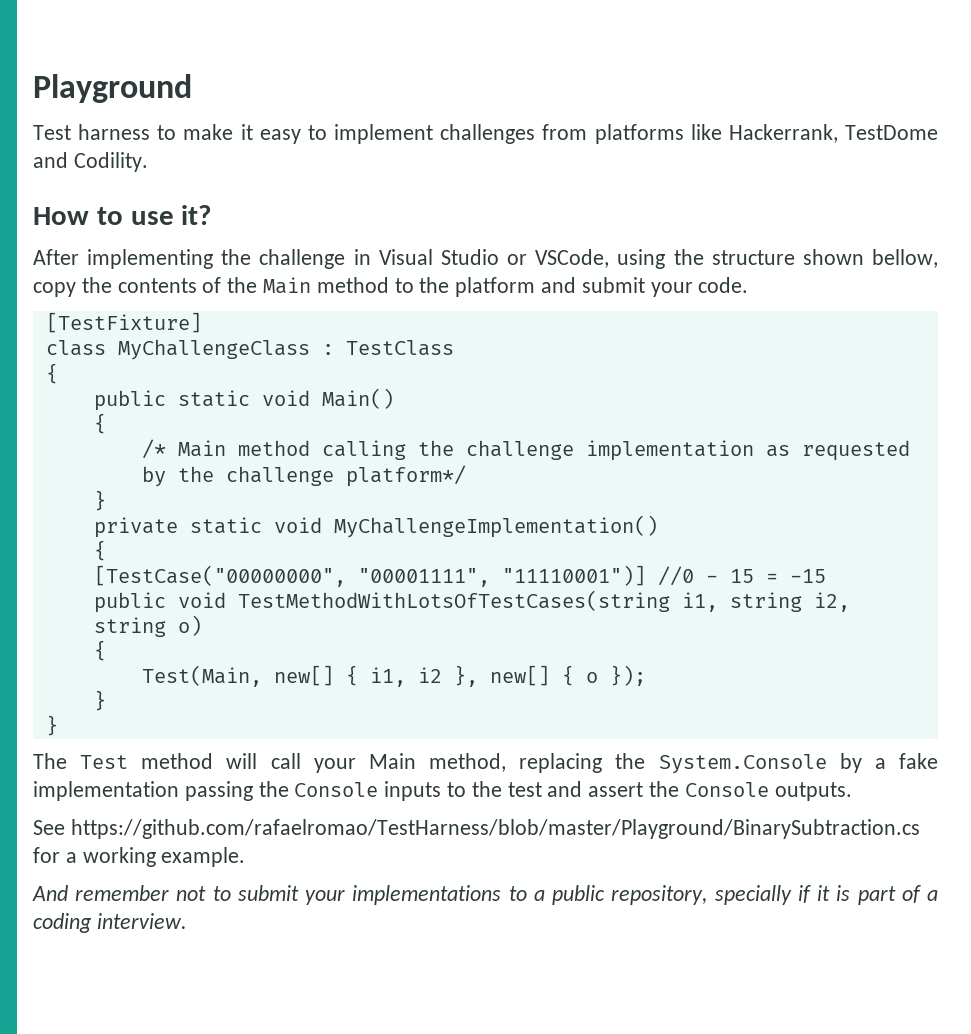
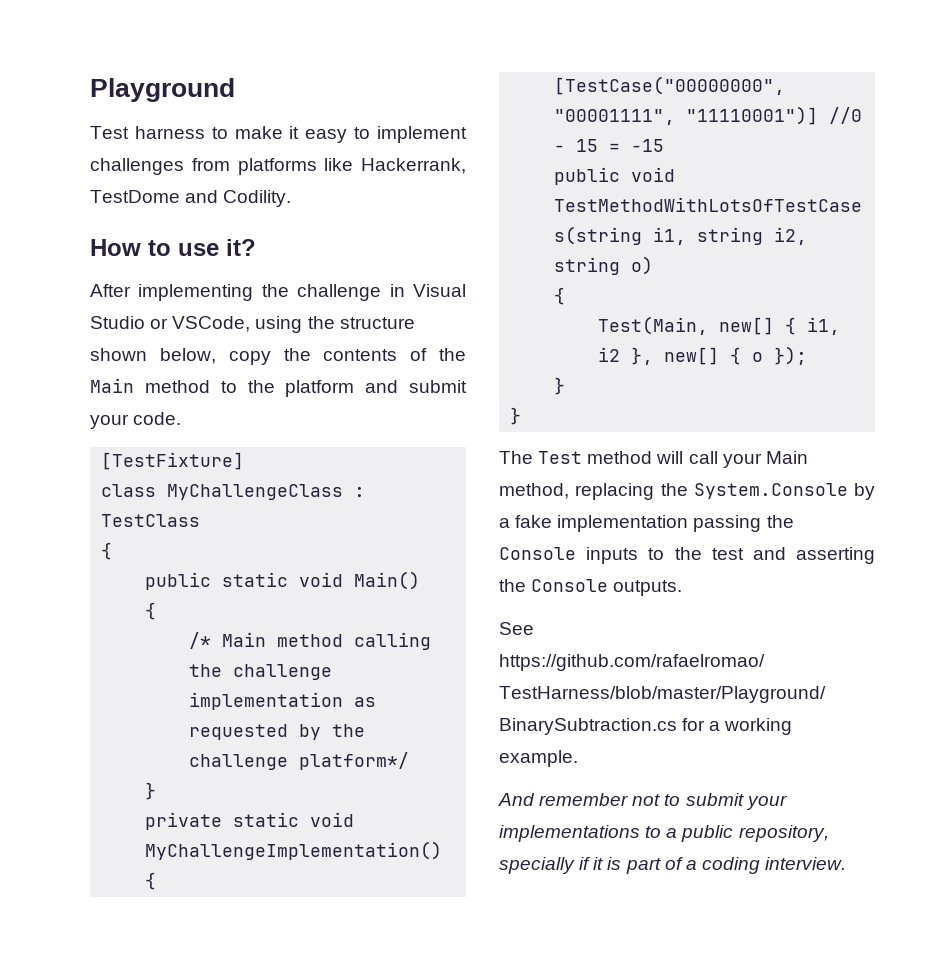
[872,249,938,268] bellow, -> [159,348,216,364] below,
[588,782,644,797] assert -> [796,547,875,564] asserting

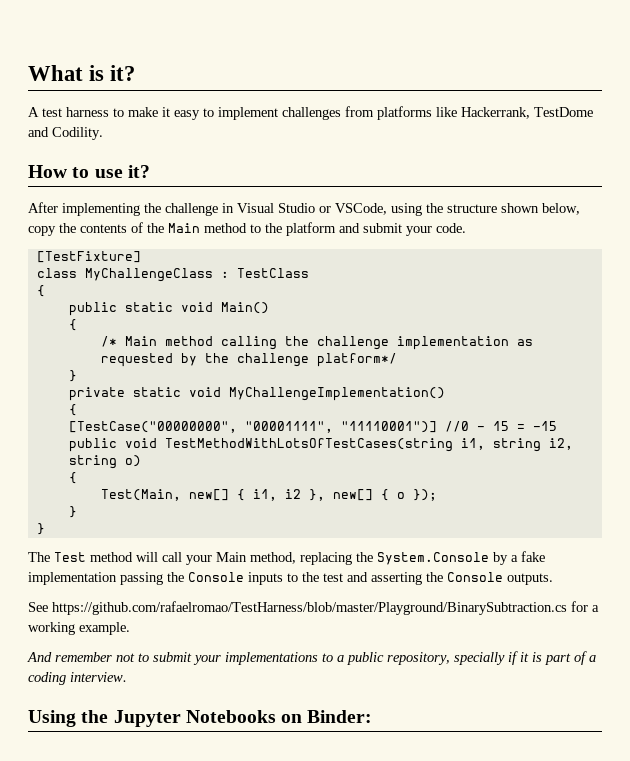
[90,78,235,102] [90,126,129,139] Playground // Test -> [28,65,136,81] [28,107,62,117] What is it? // A test
(847, 863) none -> [28,710,373,727] // Using the Jupyter Notebooks on Binder:

